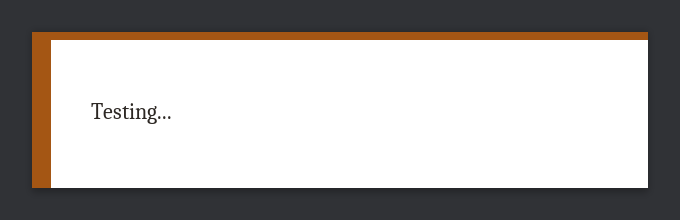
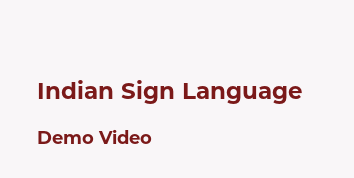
[91,103,172,124] Testing... -> [37,80,303,104] [37,129,152,144] Indian Sign Language // Demo Video

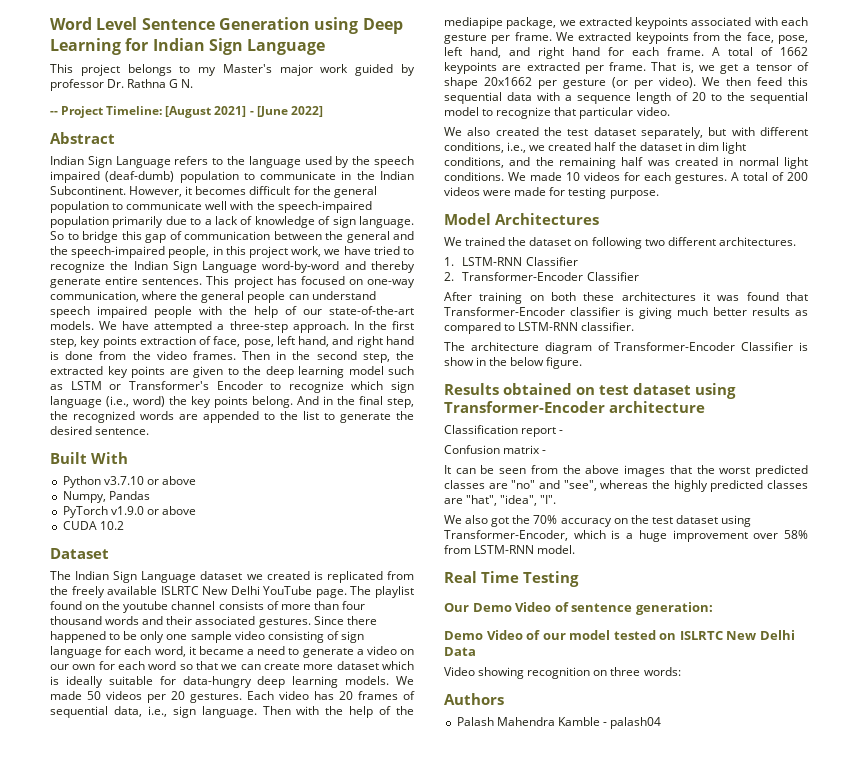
[37,80,303,104] [37,129,152,144] Indian Sign Language // Demo Video -> [50,17,403,34] [50,38,326,55] [50,64,415,76] [50,79,194,91] [50,106,323,118] [50,132,115,144] [50,156,415,168] [50,171,414,183] [50,186,377,198] [50,201,372,213] [50,216,414,228] [50,231,414,243] [50,246,414,258] [50,261,415,273] [50,276,415,288] [50,291,376,303] [50,306,414,318] [50,321,414,333] [50,336,414,348] [50,351,415,363] [50,366,414,378] [50,381,414,393] [50,396,414,408] [50,411,414,423] [50,426,150,435] [50,452,128,464] [62,476,196,488] [62,491,150,503] [62,506,196,518] [62,521,124,530] [50,548,109,559] [50,571,414,583] [50,586,414,598] [50,601,365,613] [50,616,377,628] [50,631,364,643] [50,646,414,658] [50,661,414,670] [50,676,414,688] [50,691,415,703] [50,706,414,718] [444,17,808,29] [444,32,808,44] [444,47,808,59] [444,62,809,74] [444,77,808,89] [444,92,808,104] [444,107,670,119] [444,127,808,139] [444,142,746,154] [444,157,808,169] [444,172,808,184] [444,187,659,199] [444,213,599,225] [444,237,796,249] [444,257,578,266] [444,272,639,281] [444,292,808,304] [444,307,808,319] [444,322,635,334] [444,342,808,354] [444,357,583,369] [444,383,736,399] [444,401,705,413] [444,425,564,437] [444,445,547,454] [444,465,808,477] [444,480,808,492] [444,495,557,506] [444,515,752,527] [444,530,808,542] [444,545,576,554] [444,571,579,587] [444,602,713,615] [444,630,795,640] [444,647,476,656] [444,667,681,679] [444,693,504,705] [456,717,662,729] Word Level Sentence Generation using Deep Learning for Indian Sign Language // This project belongs to my Master's major work guided by professor Dr. Rathna G N. // -- Project Timeline: [August 2021] - [June 2022] // Abstract // Indian Sign Language refers to the language used by the speech impaired (deaf-dumb) population to communicate in the Indian Subcontinent. However, it becomes difficult for the general population to communicate well with the speech-impaired population primarily due to a lack of knowledge of sign language. So to bridge this gap of communication between the general and the speech-impaired people, in this project work, we have tried to recognize the Indian Sign Language word-by-word and thereby generate entire sentences. This project has focused on one-way communication, where the general people can understand speech impaired people with the help of our state-of-the-art models. We have attempted a three-step approach. In the first step, key points extraction of face, pose, left hand, and right hand is done from the video frames. Then in the second step, the extracted key points are given to the deep learning model such as LSTM or Transformer's Encoder to recognize which sign language (i.e., word) the key points belong. And in the final step, the recognized words are appended to the list to generate the desired sentence. // Built With // Python v3.7.10 or above // Numpy, Pandas // PyTorch v1.9.0 or above // CUDA 10.2 // Dataset // The Indian Sign Language dataset we created is replicated from the freely available ISLRTC New Delhi YouTube page. The playlist found on the youtube channel consists of more than four thousand words and their associated gestures. Since there happened to be only one sample video consisting of sign language for each word, it became a need to generate a video on our own for each word so that we can create more dataset which is ideally suitable for data-hungry deep learning models. We made 50 videos per 20 gestures. Each video has 20 frames of sequential data, i.e., sign language. Then with the help of the mediapipe package, we extracted keypoints associated with each gesture per frame. We extracted keypoints from the face, pose, left hand, and right hand for each frame. A total of 1662 keypoints are extracted per frame. That is, we get a tensor of shape 20x1662 per gesture (or per video). We then feed this sequential data with a sequence length of 20 to the sequential model to recognize that particular video. // We also created the test dataset separately, but with different conditions, i.e., we created half the dataset in dim light conditions, and the remaining half was created in normal light conditions. We made 10 videos for each gestures. A total of 200 videos were made for testing purpose. // Model Architectures // We trained the dataset on following two different architectures. // 1. LSTM-RNN Classifier // 2. Transformer-Encoder Classifier // After training on both these architectures it was found that Transformer-Encoder classifier is giving much better results as compared to LSTM-RNN classifier. // The architecture diagram of Transformer-Encoder Classifier is show in the below figure. // Results obtained on test dataset using Transformer-Encoder architecture // Classification report - // Confusion matrix - // It can be seen from the above images that the worst predicted classes are "no" and "see", whereas the highly predicted classes are "hat", "idea", "I". // We also got the 70% accuracy on the test dataset using Transformer-Encoder, which is a huge improvement over 58% from LSTM-RNN model. // Real Time Testing // Our Demo Video of sentence generation: // Demo Video of our model tested on ISLRTC New Delhi Data // Video showing recognition on three words: // Authors // Palash Mahendra Kamble - palash04

